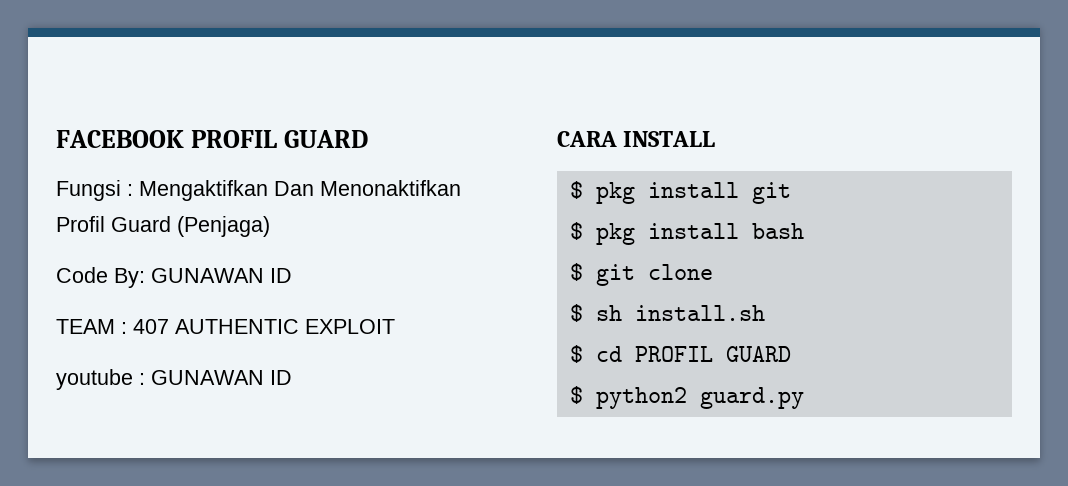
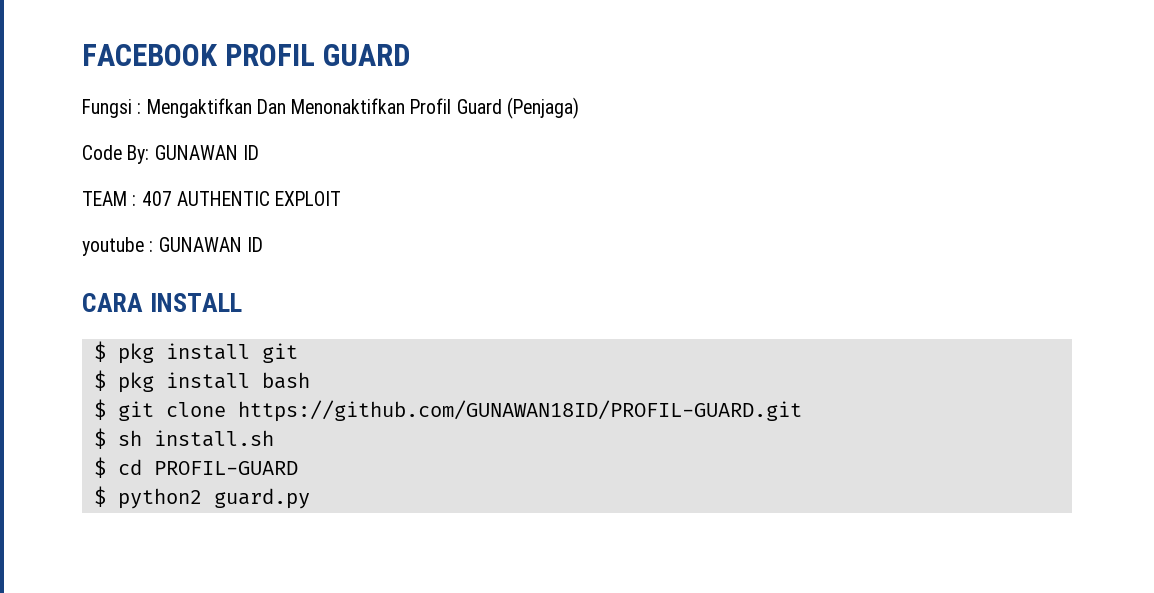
(713, 272) none -> [237,400,802,422] https://github.com/GUNAWAN18ID/PROFIL-GUARD.git
[634,346,791,362] PROFIL GUARD -> [153,461,298,475] PROFIL-GUARD

